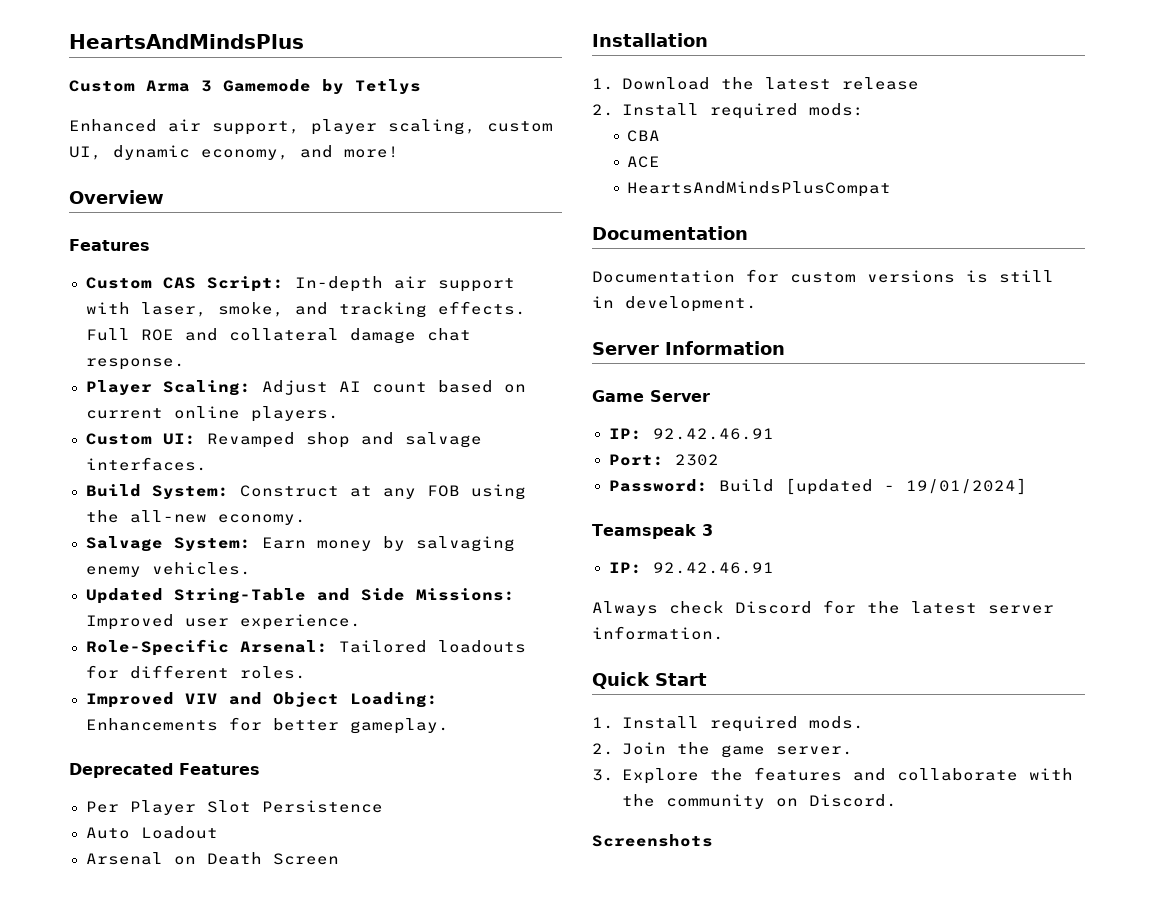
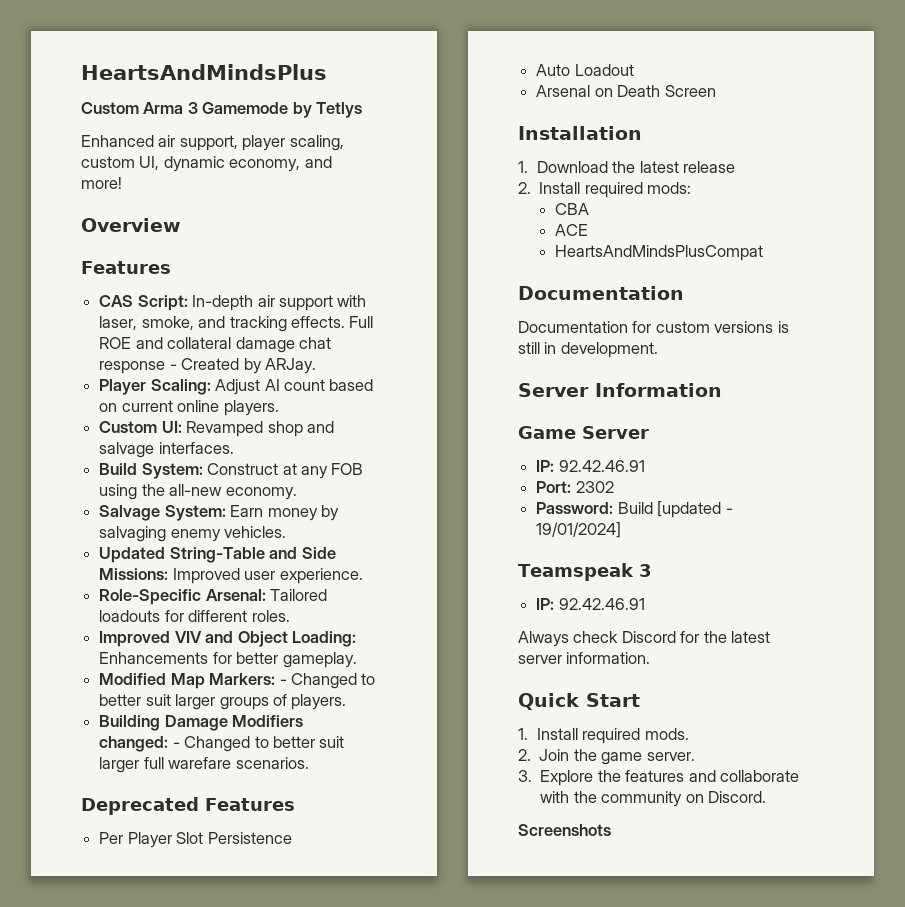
[85,277,152,289] Custom -> (171, 267) none
[85,358,185,370] response. -> [99,358,316,374] response - Created by ARJay.
(449, 726) none -> [99,673,376,689] [99,694,347,710] [99,715,304,731] [99,736,345,752] [99,757,309,773] // Modified Map Markers: - Changed to better suit larger groups of players. // Building Damage Modifiers changed: - Changed to better suit larger full warefare scenarios.

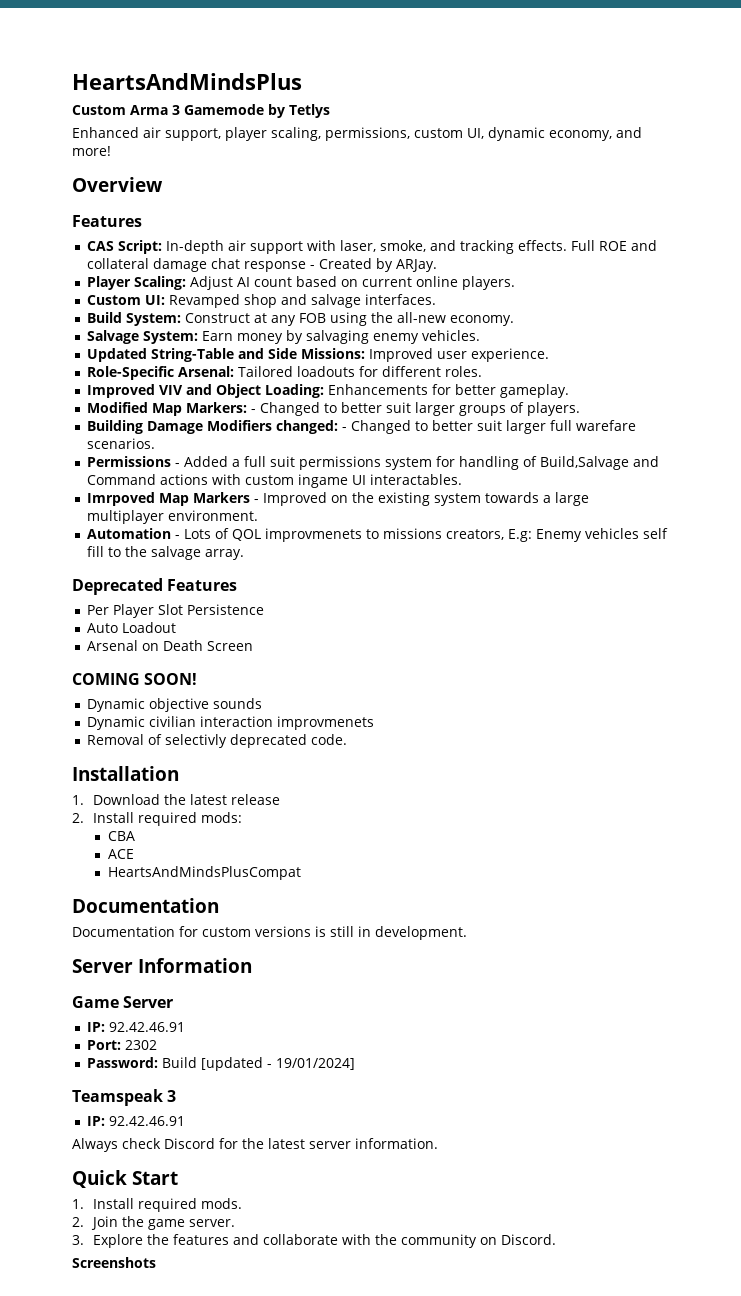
(344, 143) none -> [325,127,410,141] permissions,
(309, 763) none -> [87,456,660,470] [87,474,463,488] [87,492,590,506] [87,510,259,524] [87,528,669,542] [87,546,245,560] // Permissions - Added a full suit permissions system for handling of Build,Salvage and Command actions with custom ingame UI interactables. // Imrpoved Map Markers - Improved on the existing system towards a large multiplayer environment. // Automation - Lots of QOL improvmenets to missions creators, E.g: Enemy vehicles self fill to the salvage array.
(716, 91) none -> [72,673,198,685] [87,698,263,712] [87,716,375,730] [87,734,348,748] // COMING SOON! // Dynamic objective sounds // Dynamic civilian interaction improvmenets // Removal of selectivly deprecated code.

